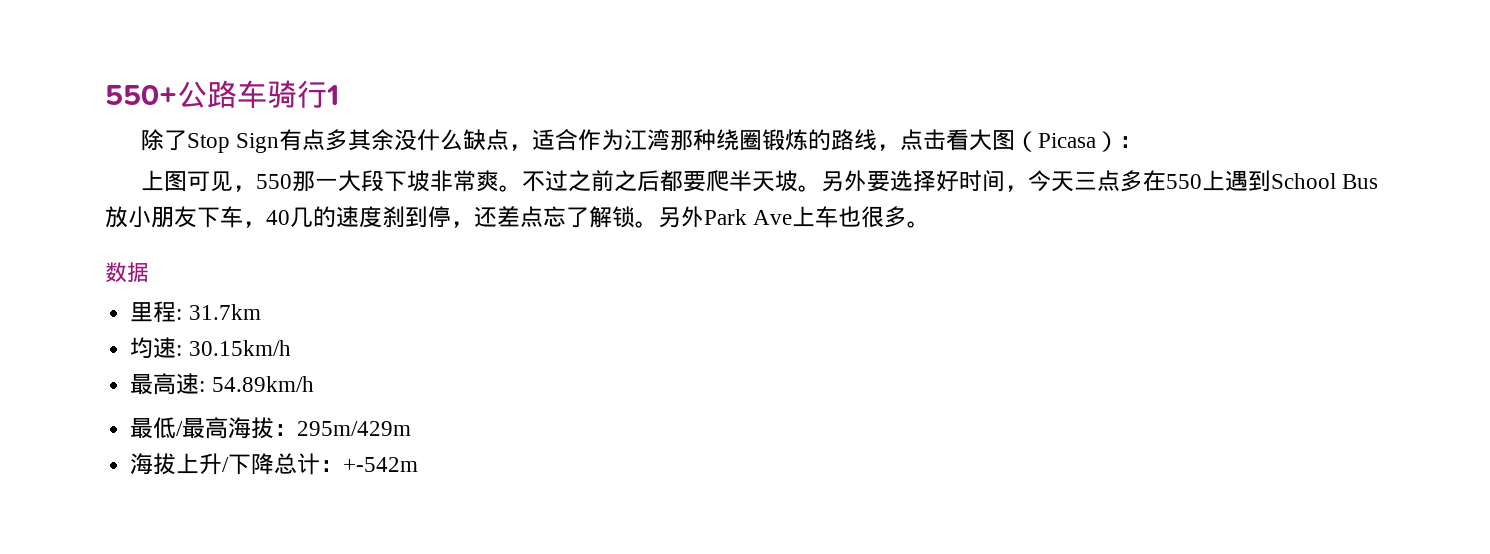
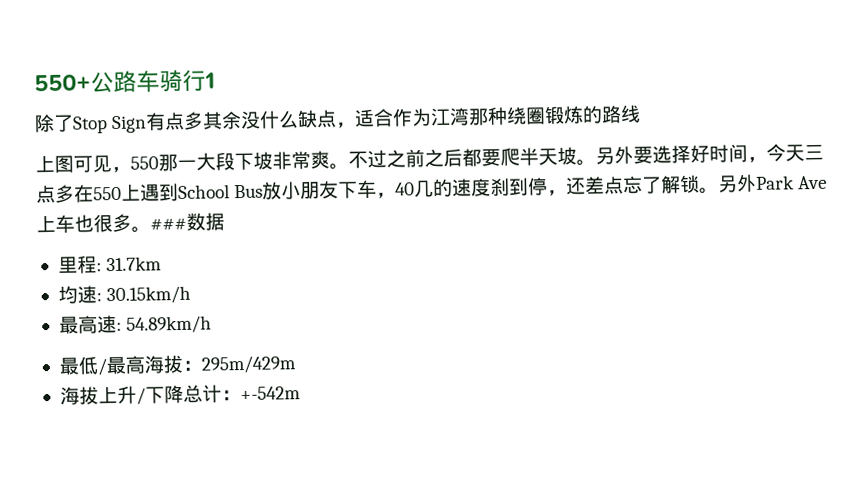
[877,129,1143,152] ，点击看大图（Picasa）： -> (642, 114) none
(931, 224) // -> [150,217,187,231] ###

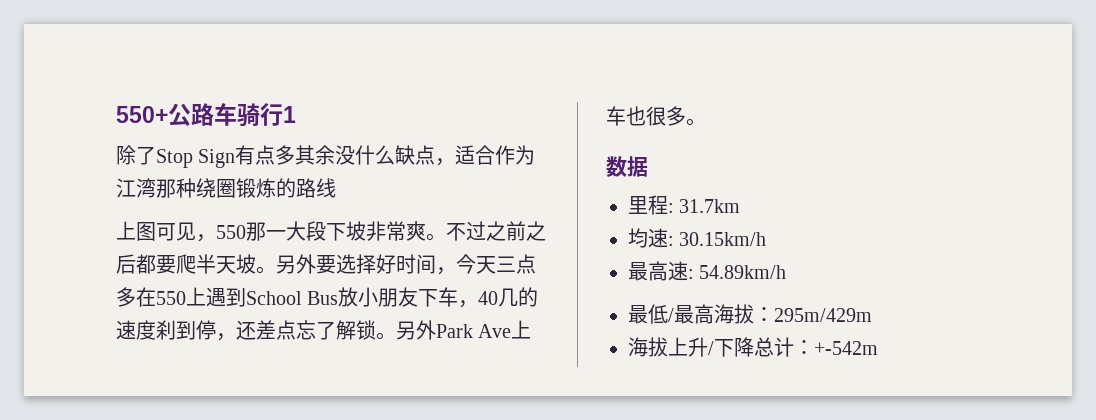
[150,217,187,231] ### -> (706, 122) //

